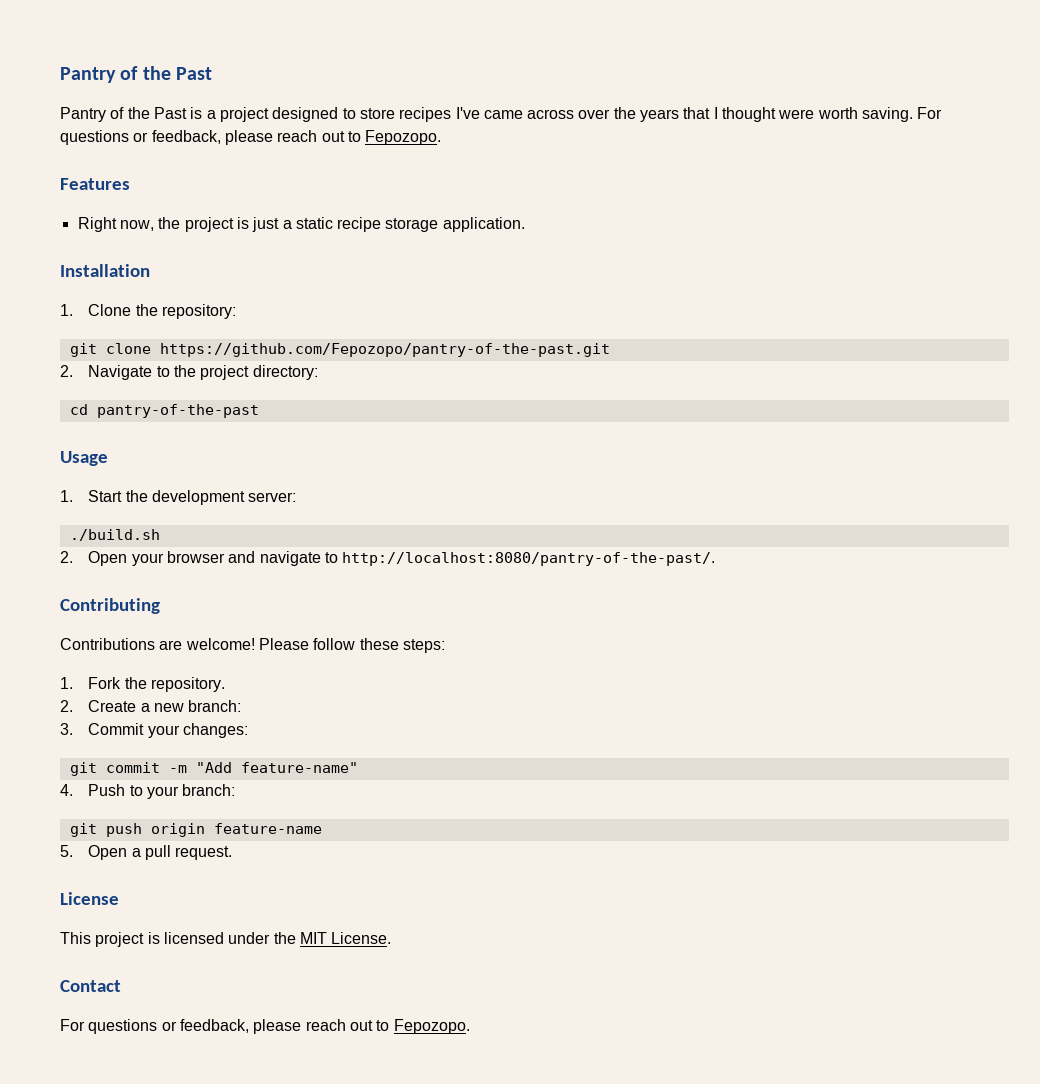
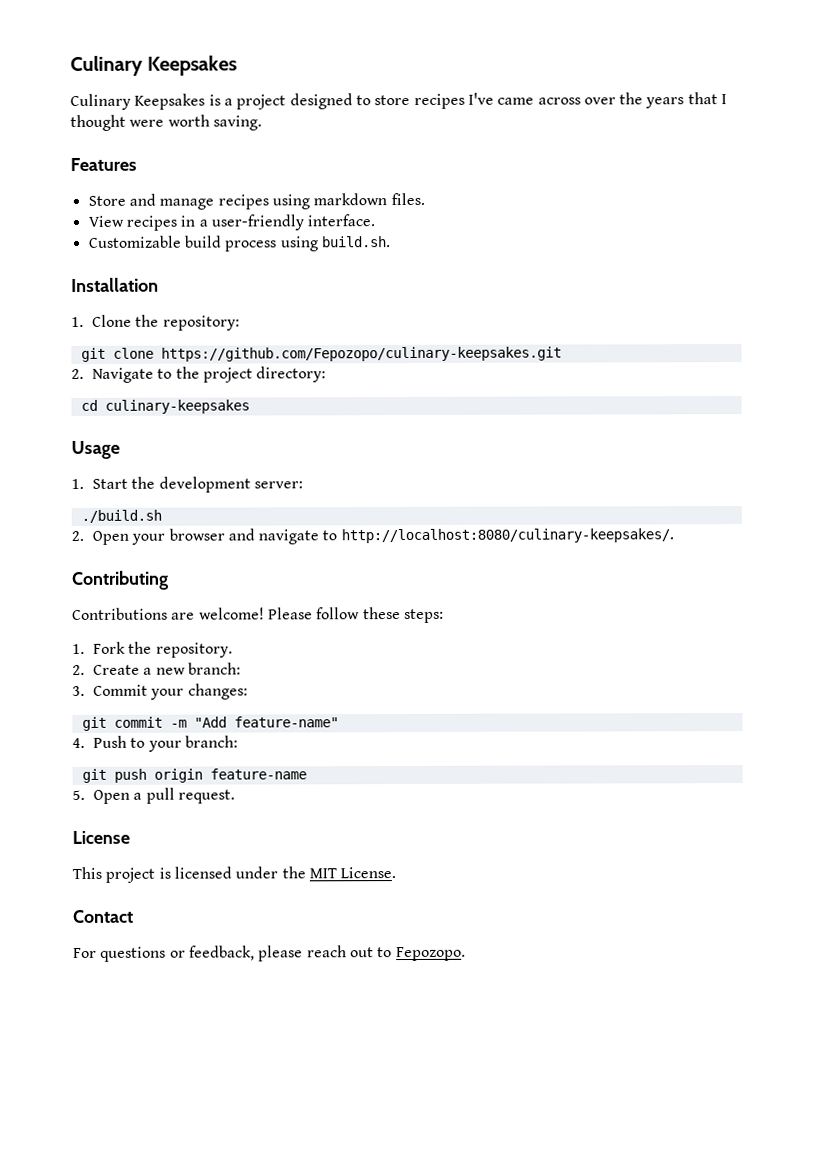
[60,66,212,83] [60,107,187,122] Pantry of the Past // Pantry of the Past -> [70,55,238,76] [70,93,206,110] Culinary Keepsakes // Culinary Keepsakes
[917,107,943,119] [60,130,442,145] [60,178,130,190] [77,217,525,232] For questions or feedback, please reach out to Fepozopo. // Features // Right now, the project is just a static recipe storage application. -> [70,157,137,171] [87,192,425,210] [87,214,376,231] [87,235,391,252] // Features // Store and manage recipes using markdown files. // View recipes in a user-friendly interface. // Customizable build process using build.sh.
[159,343,610,357] https://github.com/Fepozopo/pantry-of-the-past.git -> [160,346,562,362] https://github.com/Fepozopo/culinary-keepsakes.git
[96,404,259,418] pantry-of-the-past -> [104,399,250,414] culinary-keepsakes
[342,552,716,566] http://localhost:8080/pantry-of-the-past/. -> [340,528,674,544] http://localhost:8080/culinary-keepsakes/.

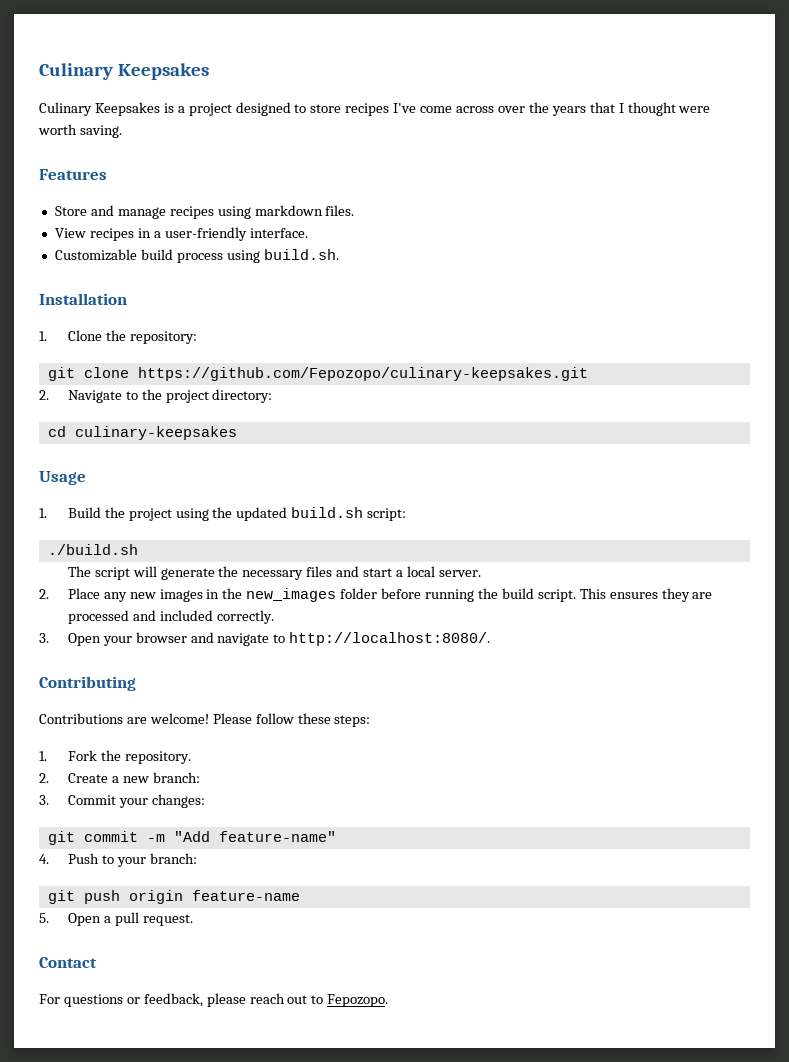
[497,97,535,105] came -> [420,106,453,113] come
[91,476,303,493] [80,509,162,523] [71,530,84,541] Start the development server: // ./build.sh // 2. -> [67,507,407,521] [47,544,138,555] [67,566,481,580] [39,588,713,602] [67,610,274,624] [39,633,49,643] Build the project using the updated build.sh script: // ./build.sh // The script will generate the necessary files and start a local server. // 2. Place any new images in the new_images folder before running the build script. This ensures they are processed and included correctly. // 3.
[340,528,674,544] http://localhost:8080/culinary-keepsakes/. -> [289,632,491,646] http://localhost:8080/.
[72,830,130,844] [72,866,397,883] // License // This project is licensed under the MIT License. -> (193, 920) none

